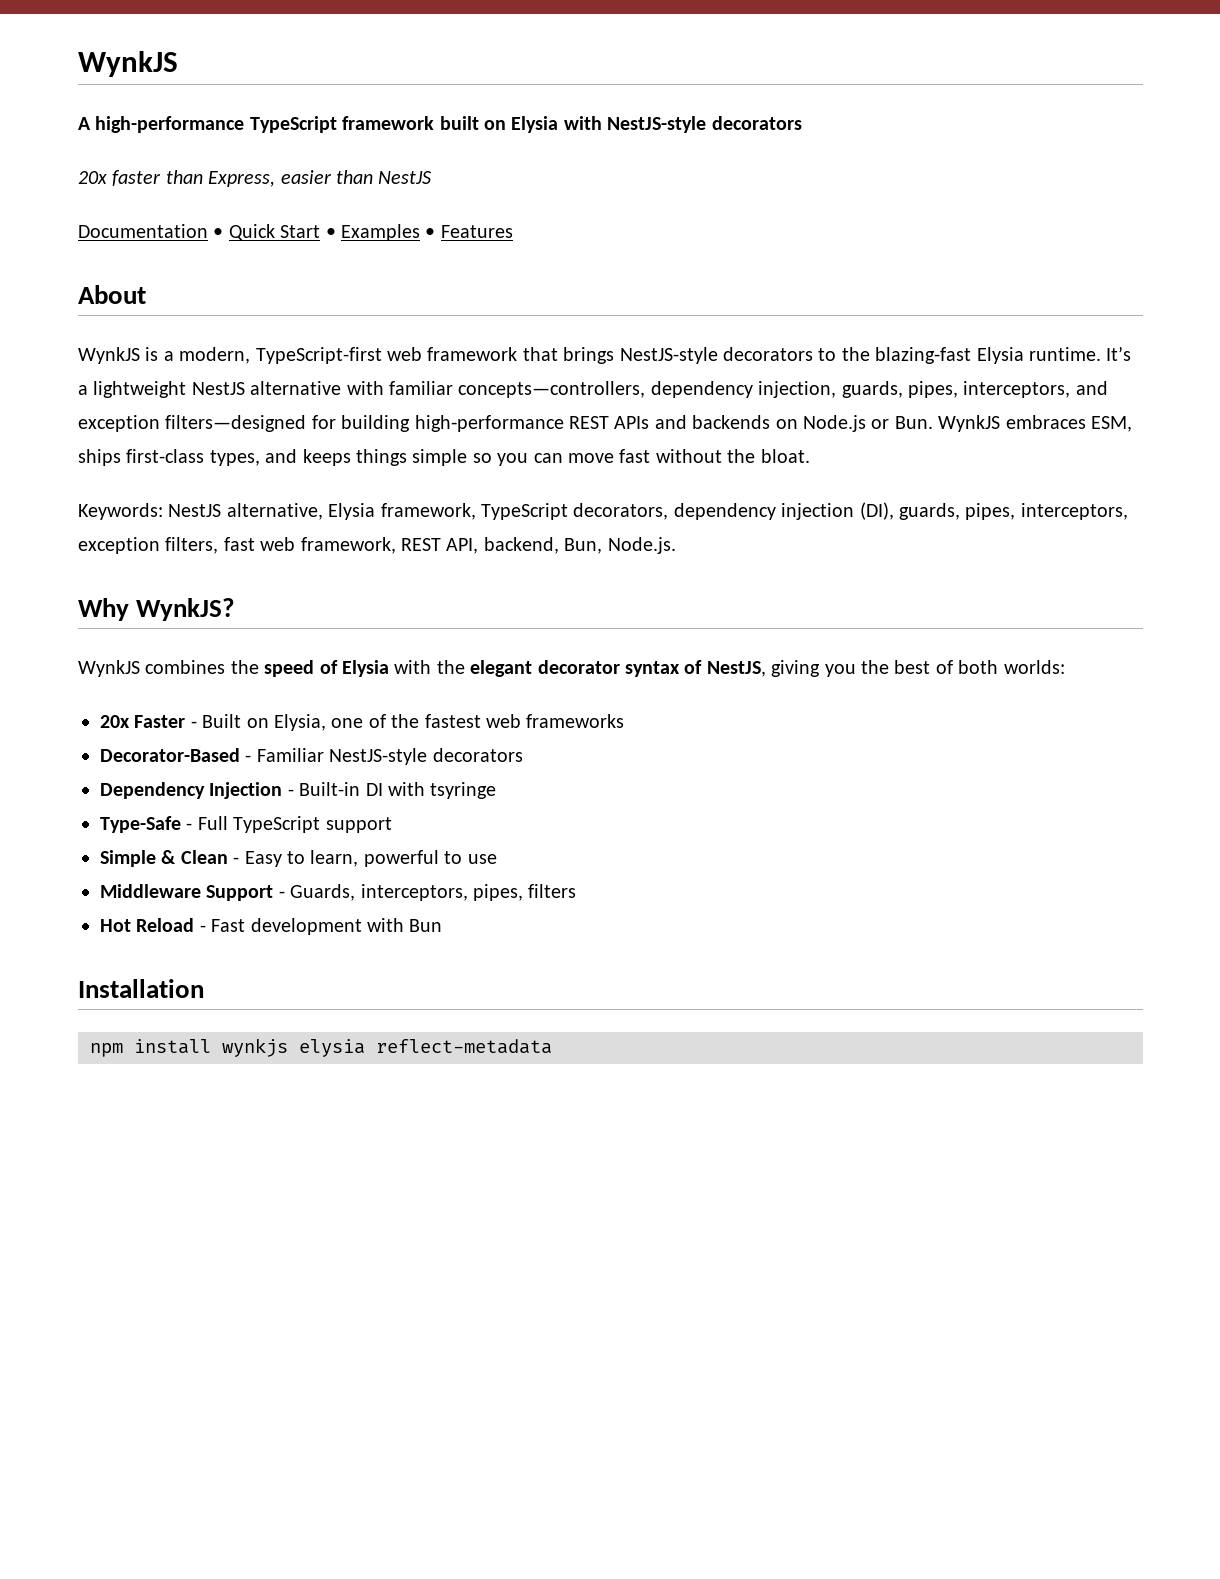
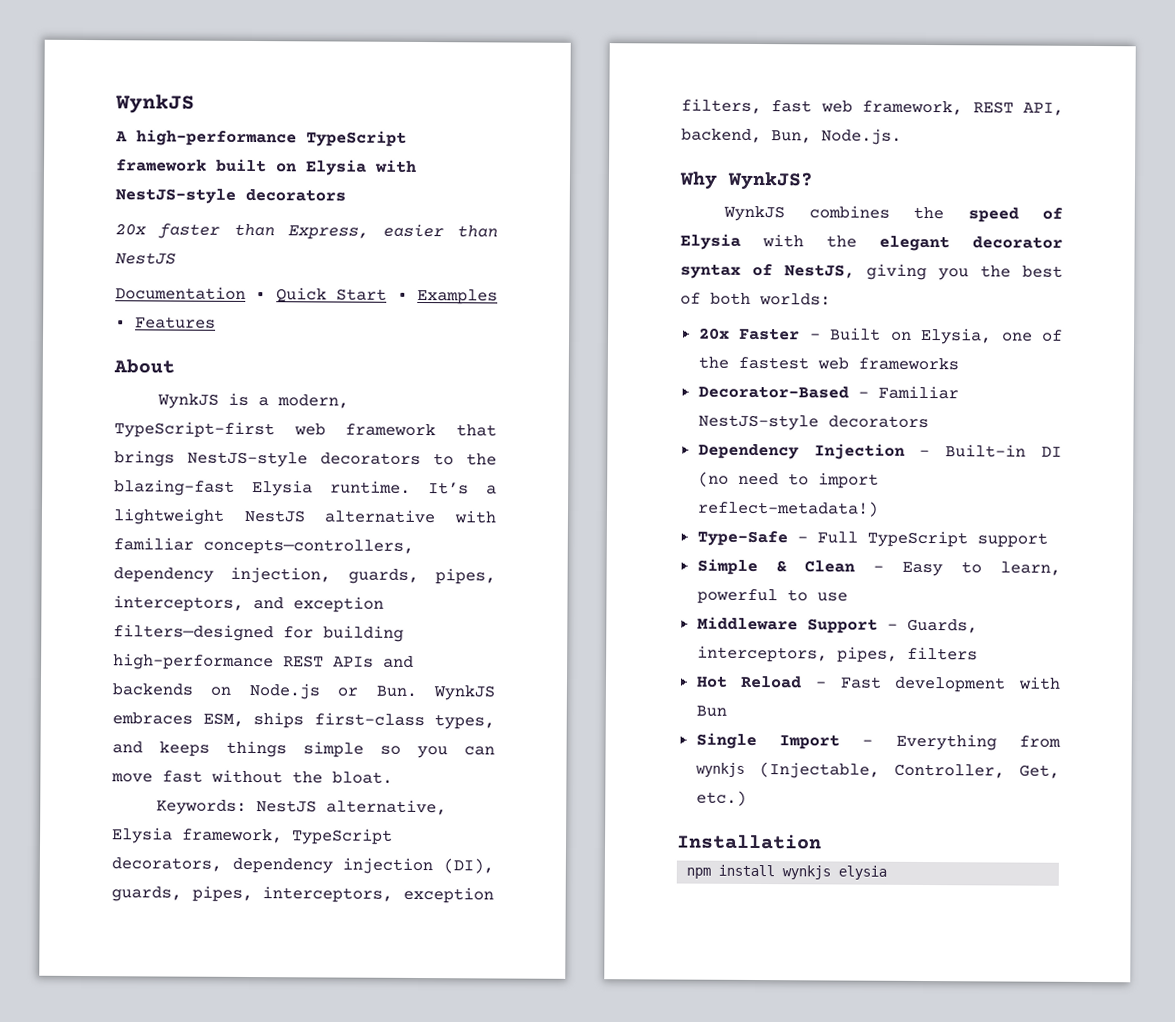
[388,782,497,799] with tsyringe -> [697,471,879,489] [696,500,879,517] (no need to import reflect-metadata!)
(443, 925) none -> [695,732,1061,751] [695,762,1060,779] [695,790,747,806] // Single Import - Everything from wynkjs (Injectable, Controller, Get, etc.)
[376,1039,552,1054] reflect-metadata -> (888, 872) none

